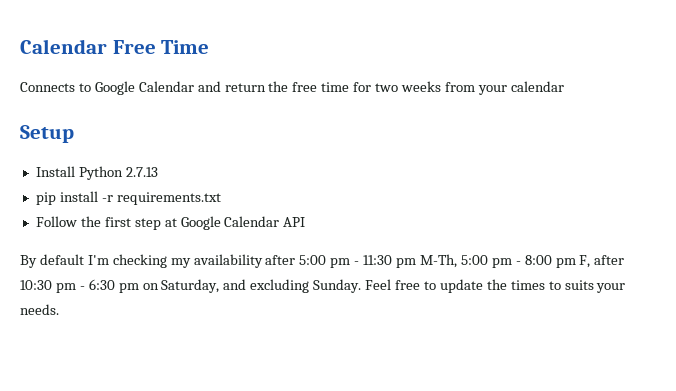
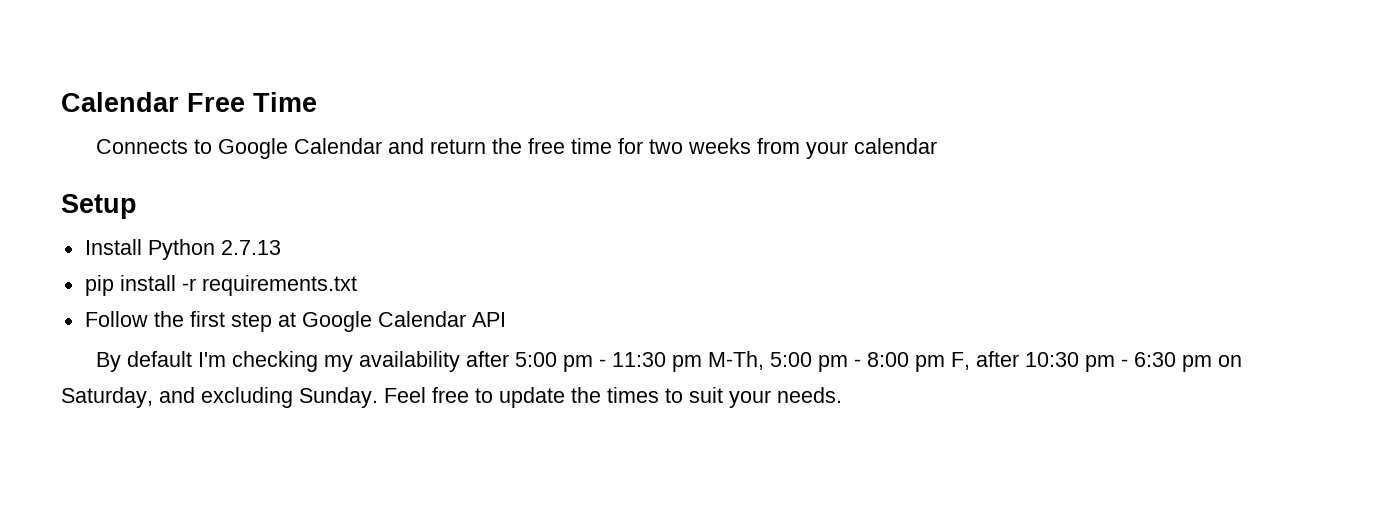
[564,280,594,290] suits -> [689,387,723,403] suit

